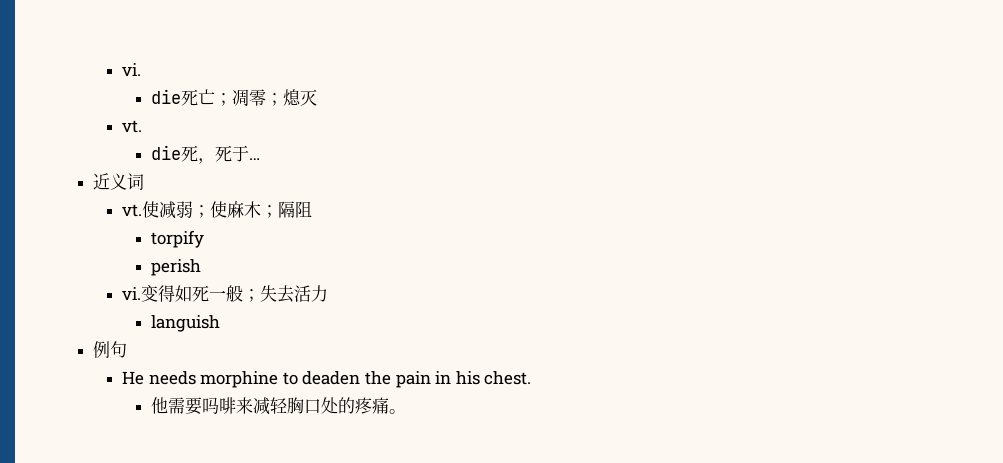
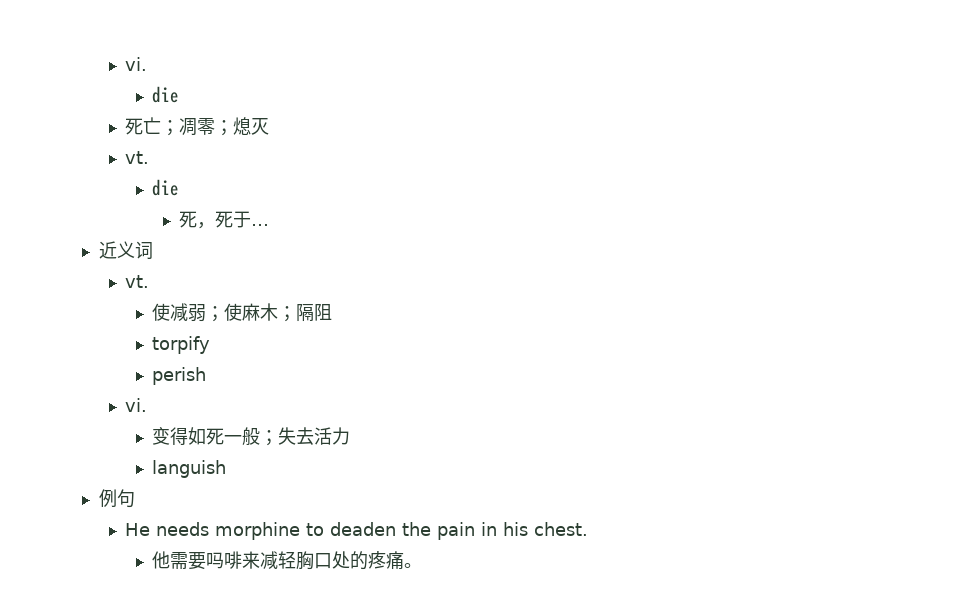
(182, 96) none -> (180, 94) //
(182, 152) none -> (180, 187) //
(142, 210) none -> (150, 281) //
(141, 293) none -> (148, 405) //

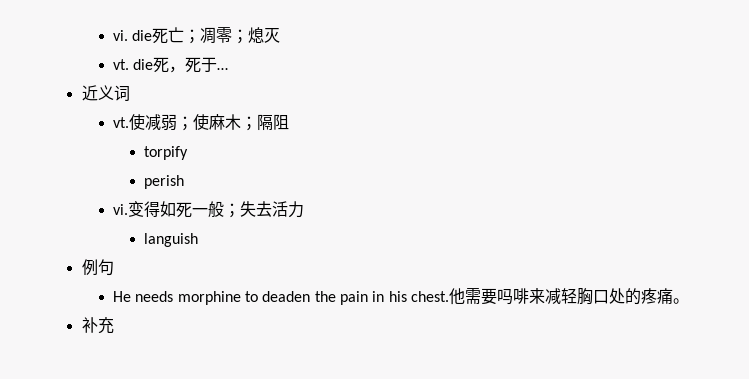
[125,57,148,71] [152,86,180,103] vi. // die // -> [112,30,153,41] vi. die
[152,179,180,196] // die // -> [133,59,154,70] die
(150, 281) // -> (129, 122) none
(148, 405) // -> (128, 209) none
(589, 529) // -> (449, 296) none
(423, 565) none -> [81,317,114,334] // 补充

